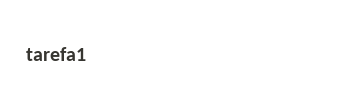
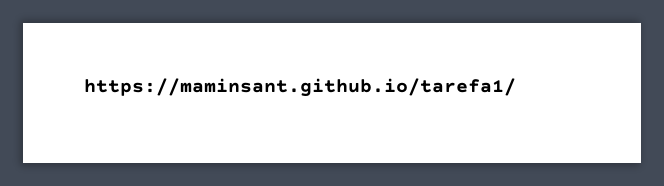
[26,47,86,61] tarefa1 -> [84,78,516,97] https://maminsant.github.io/tarefa1/

